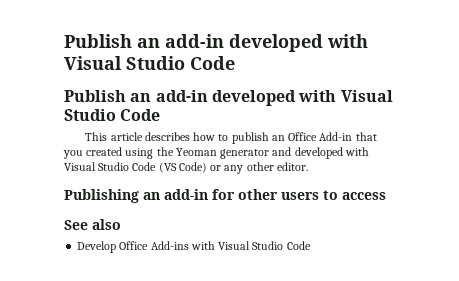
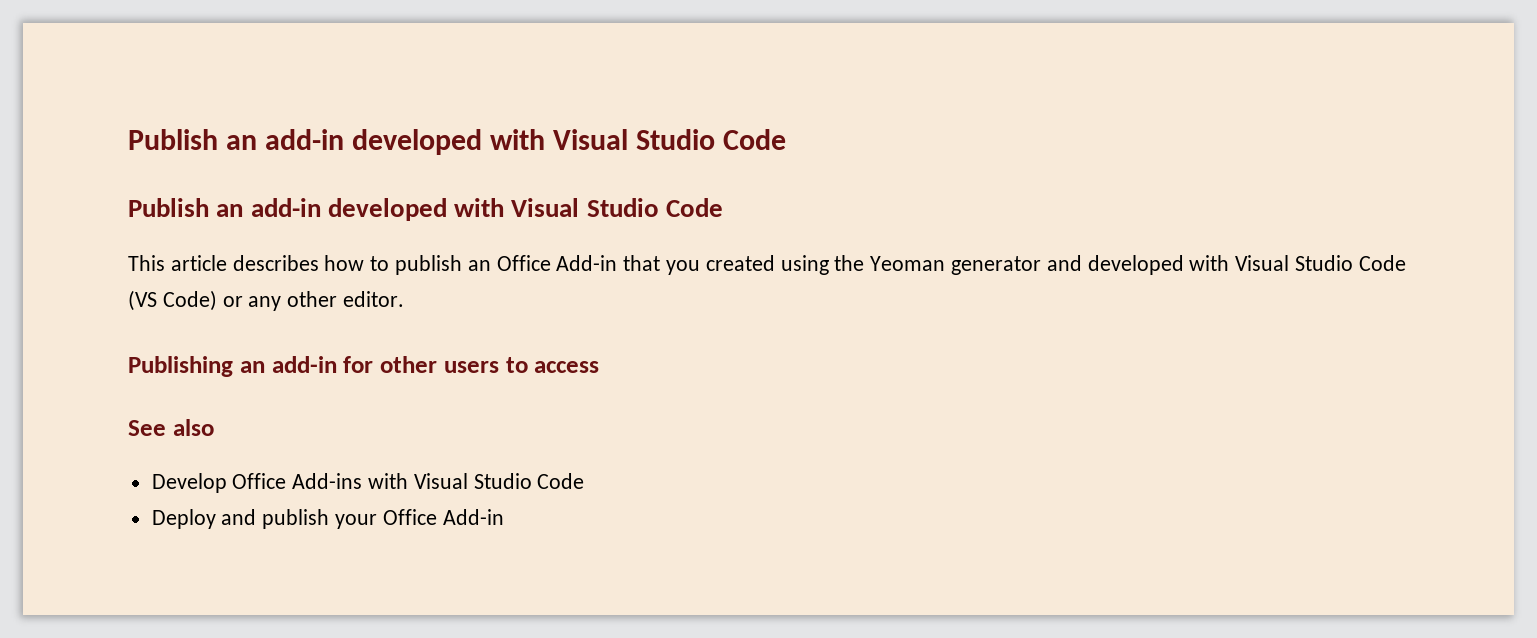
(311, 245) none -> [151,509,504,529] // Deploy and publish your Office Add-in

